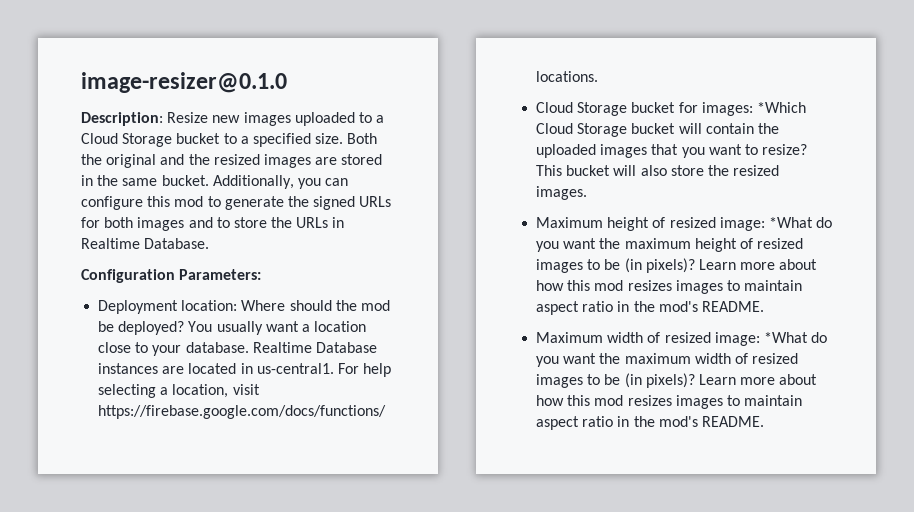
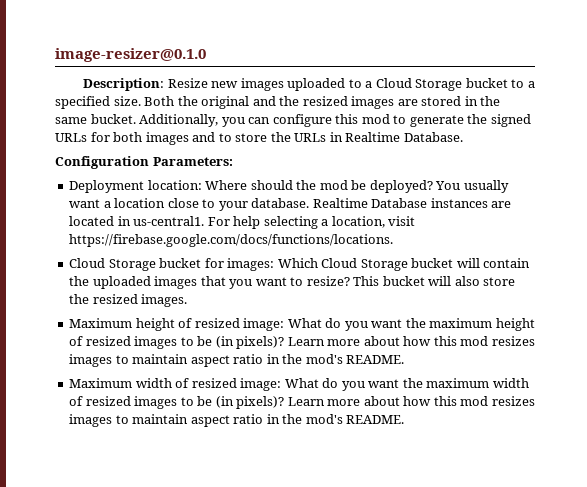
[756,102,806,113] *Which -> [277,258,318,268] Which
[768,217,813,228] *What -> [287,318,322,328] What
[763,332,808,343] *What -> [284,378,319,388] What

